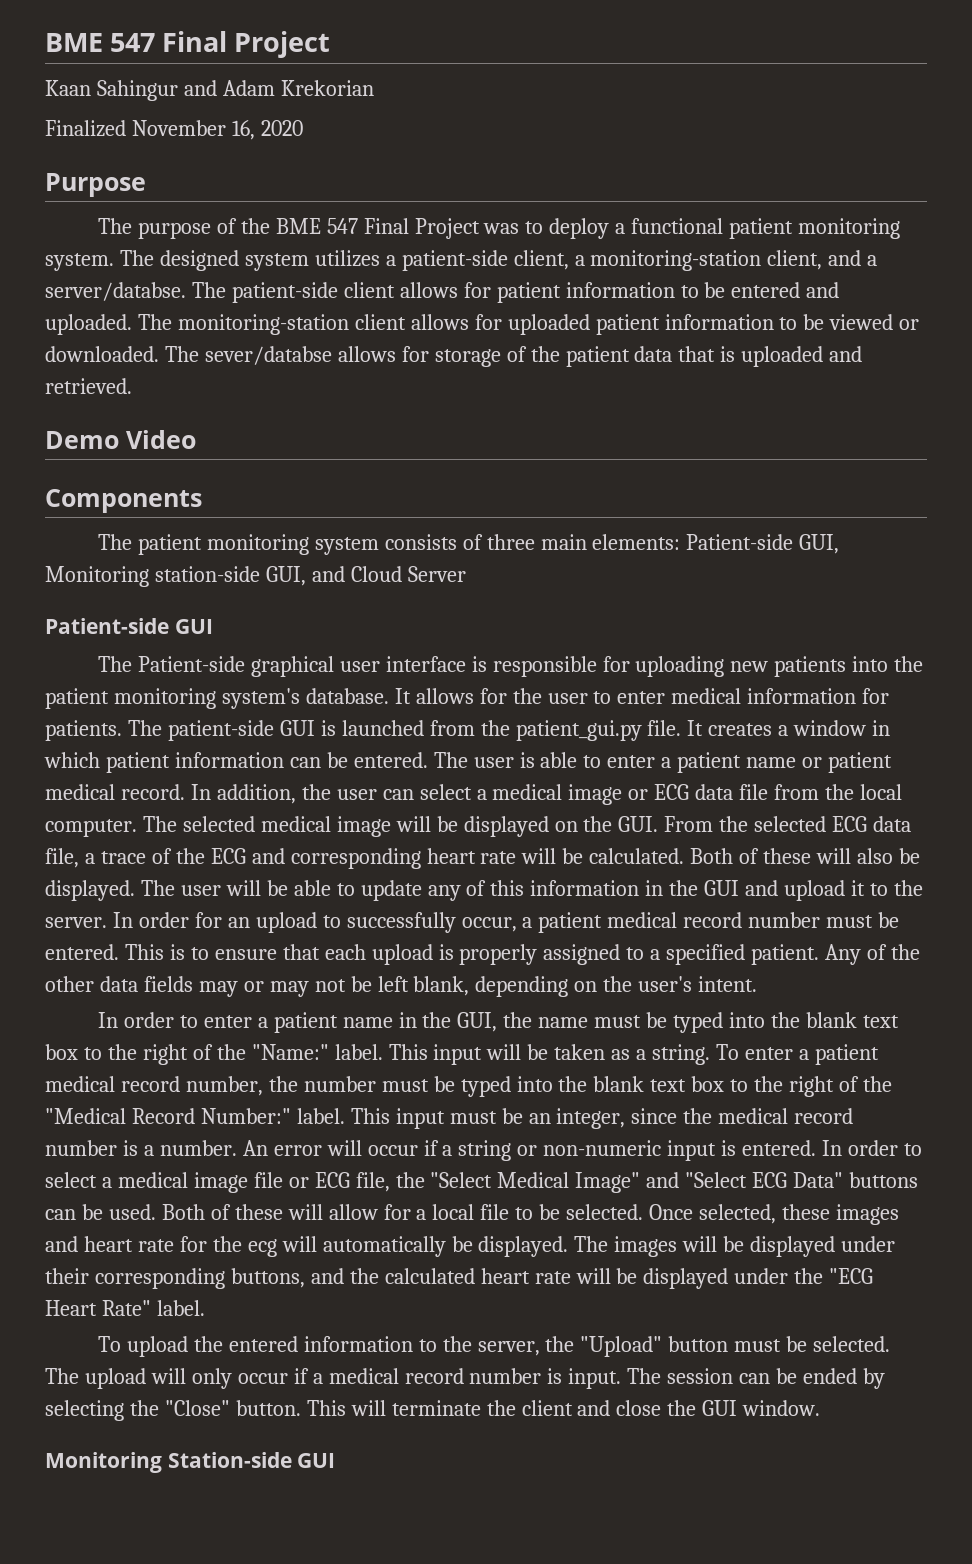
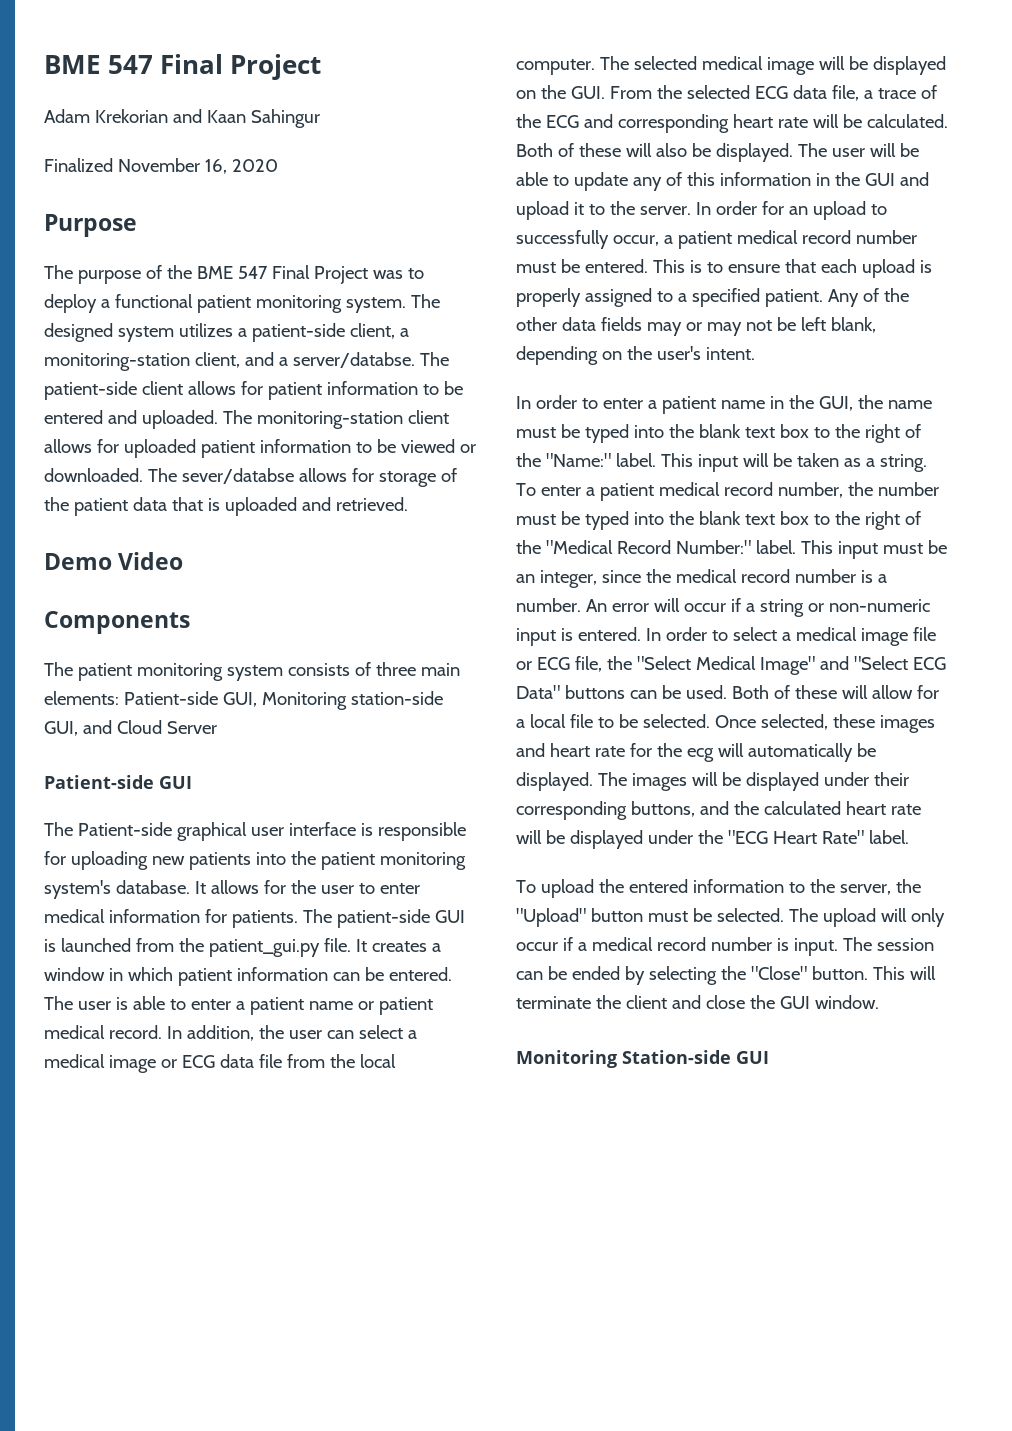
(331, 44) none -> [44,109,202,123] Adam Krekorian and
[183,80,374,96] and Adam Krekorian -> (320, 118) none

